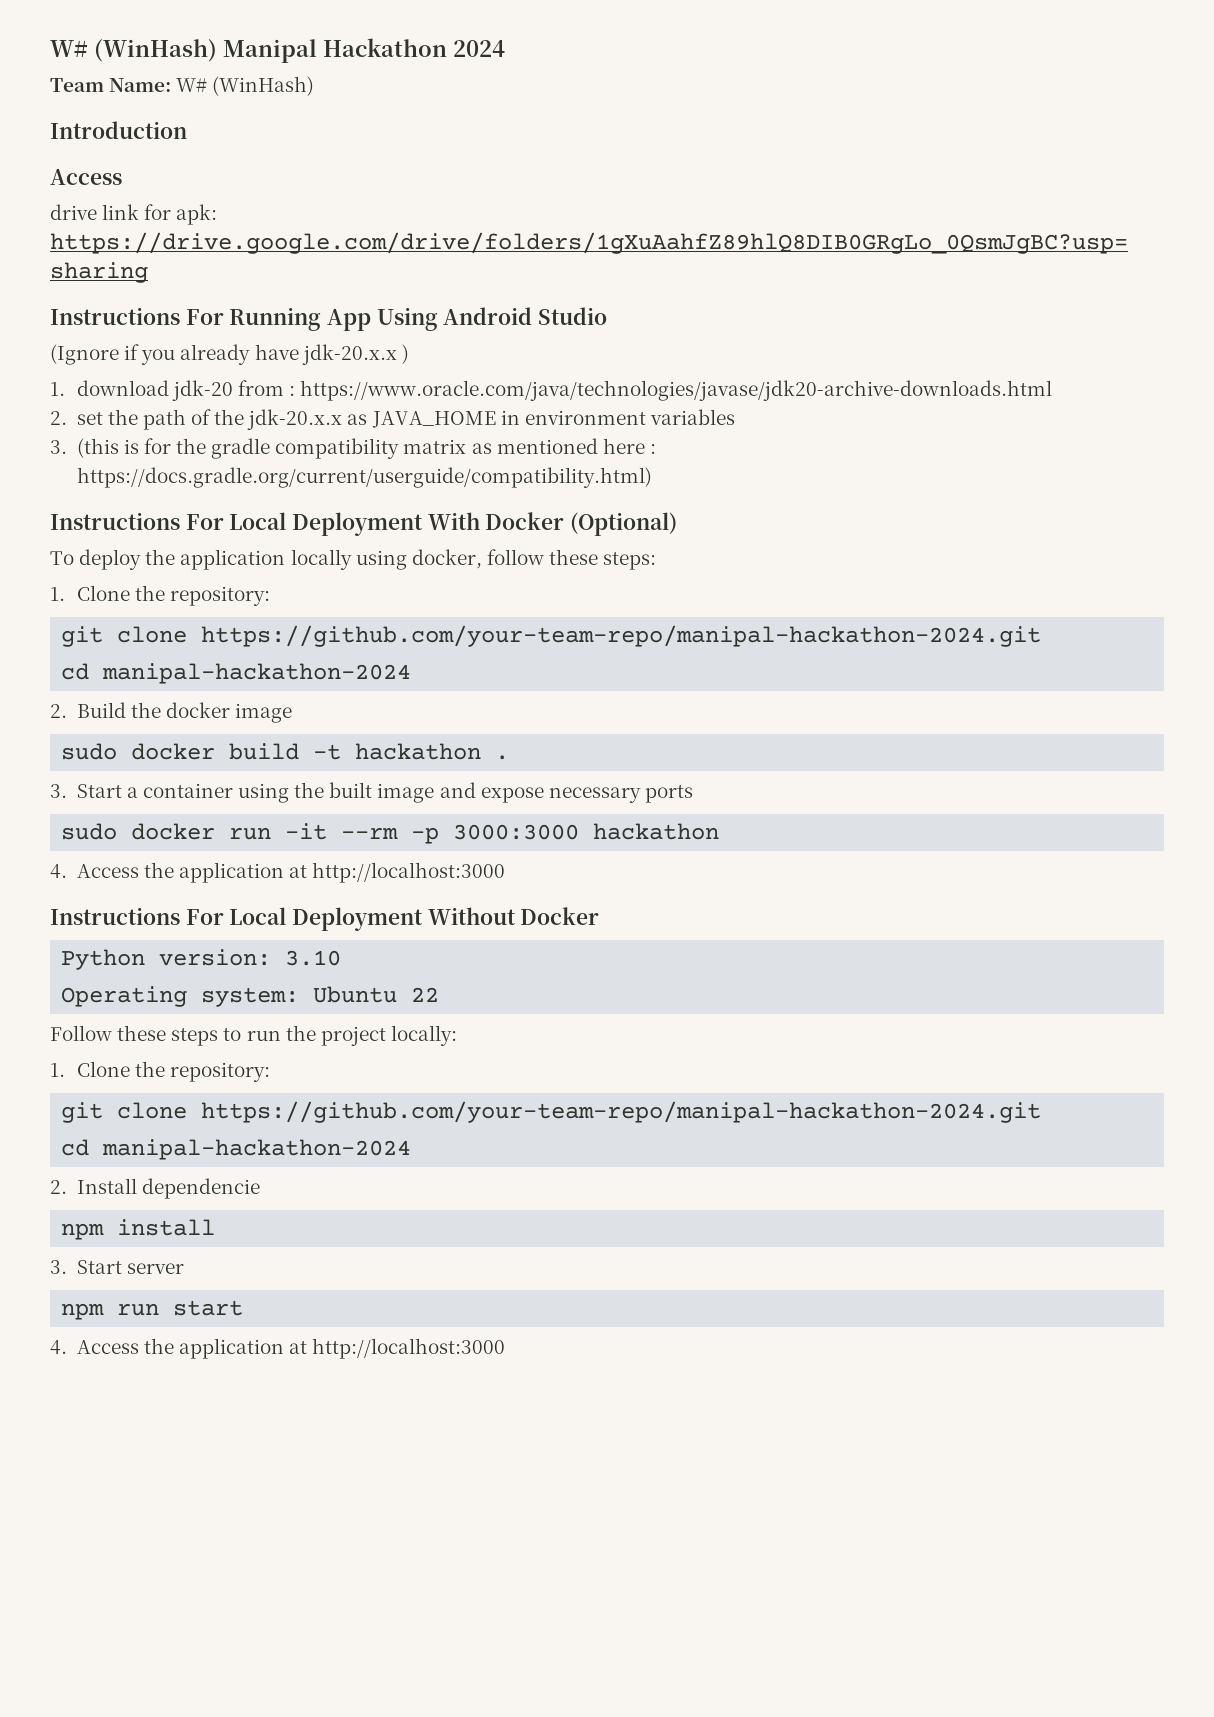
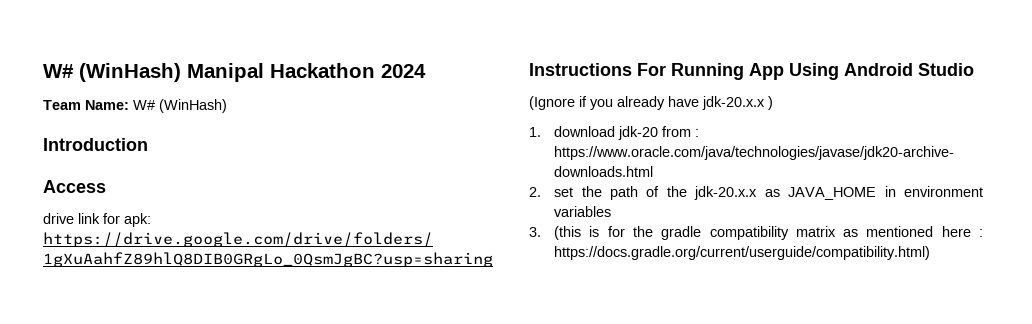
[50,512,678,536] [50,549,657,570] [50,585,270,606] [61,625,1042,647] [61,663,412,684] [50,702,293,723] [61,743,510,760] [50,782,693,803] [61,823,720,844] [50,862,506,883] [50,907,600,931] [61,949,342,970] [61,986,440,1007] [50,1025,457,1046] [50,1061,270,1082] [61,1101,1042,1123] [61,1139,412,1160] [50,1178,260,1199] [61,1219,216,1240] [50,1260,184,1274] [61,1300,244,1320] [50,1338,506,1359] // Instructions For Local Deployment With Docker (Optional) // To deploy the application locally using docker, follow these steps: // 1. Clone the repository: // git clone https://github.com/your-team-repo/manipal-hackathon-2024.git // cd manipal-hackathon-2024 // 2. Build the docker image // sudo docker build -t hackathon . // 3. Start a container using the built image and expose necessary ports // sudo docker run -it --rm -p 3000:3000 hackathon // 4. Access the application at http://localhost:3000 // Instructions For Local Deployment Without Docker // Python version: 3.10 // Operating system: Ubuntu 22 // Follow these steps to run the project locally: // 1. Clone the repository: // git clone https://github.com/your-team-repo/manipal-hackathon-2024.git // cd manipal-hackathon-2024 // 2. Install dependencie // npm install // 3. Start server // npm run start // 4. Access the application at http://localhost:3000 -> (931, 253) none

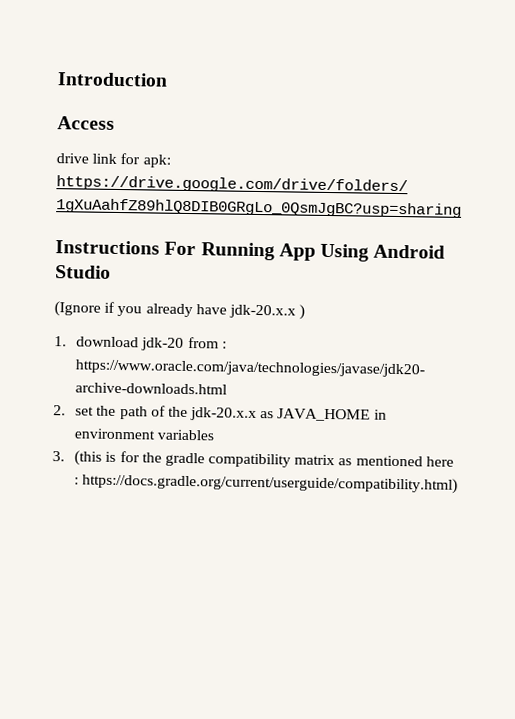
[43,63,426,82] [43,99,227,113] W# (WinHash) Manipal Hackathon 2024 // Team Name: W# (WinHash) // -> (57, 79) none

